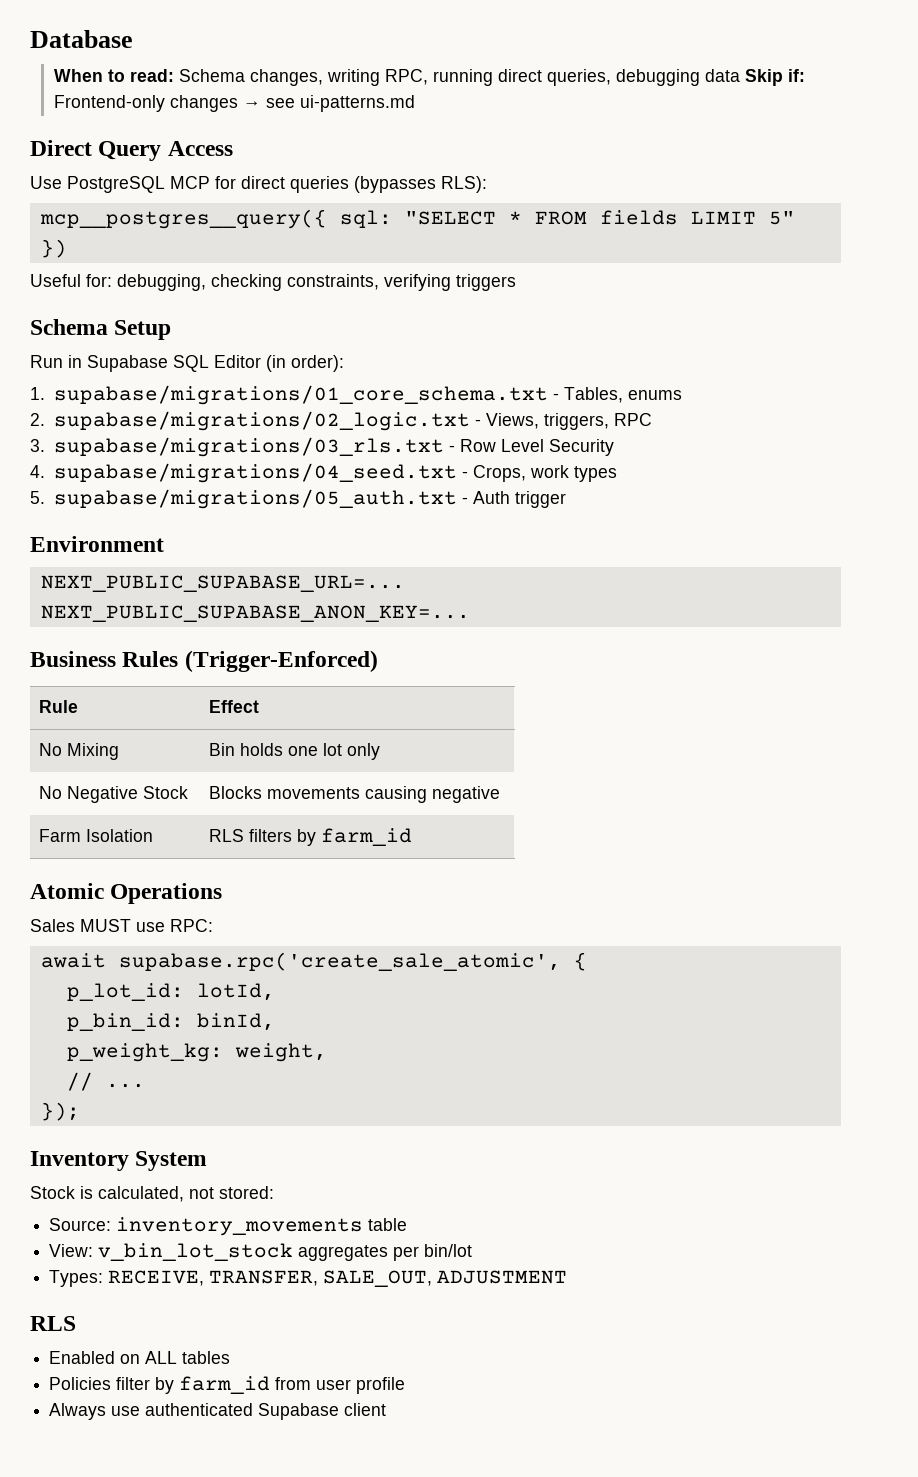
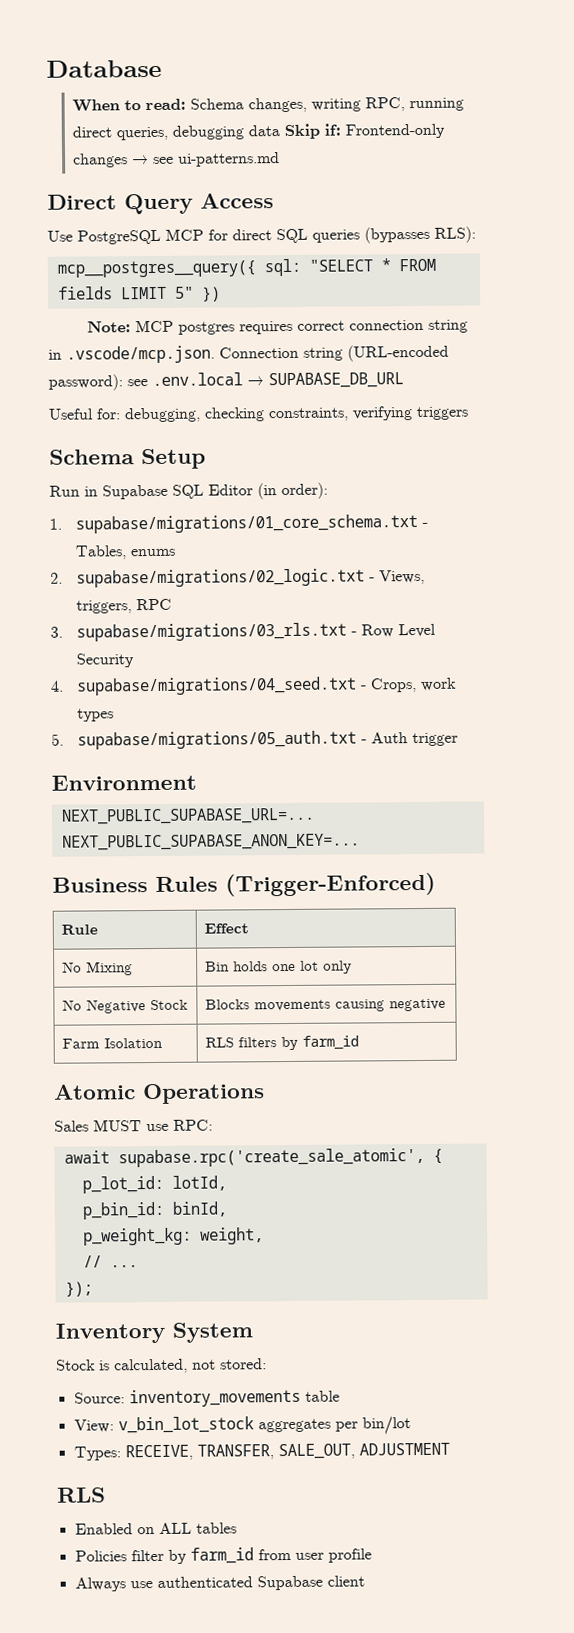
(285, 182) none -> [276,228,308,244] SQL
(67, 248) none -> [87,319,469,335] [48,344,449,364] [48,372,404,391] // Note: MCP postgres requires correct connection string in .vscode/mcp.json. Connection string (URL-encoded password): see .env.local → SUPABASE_DB_URL

